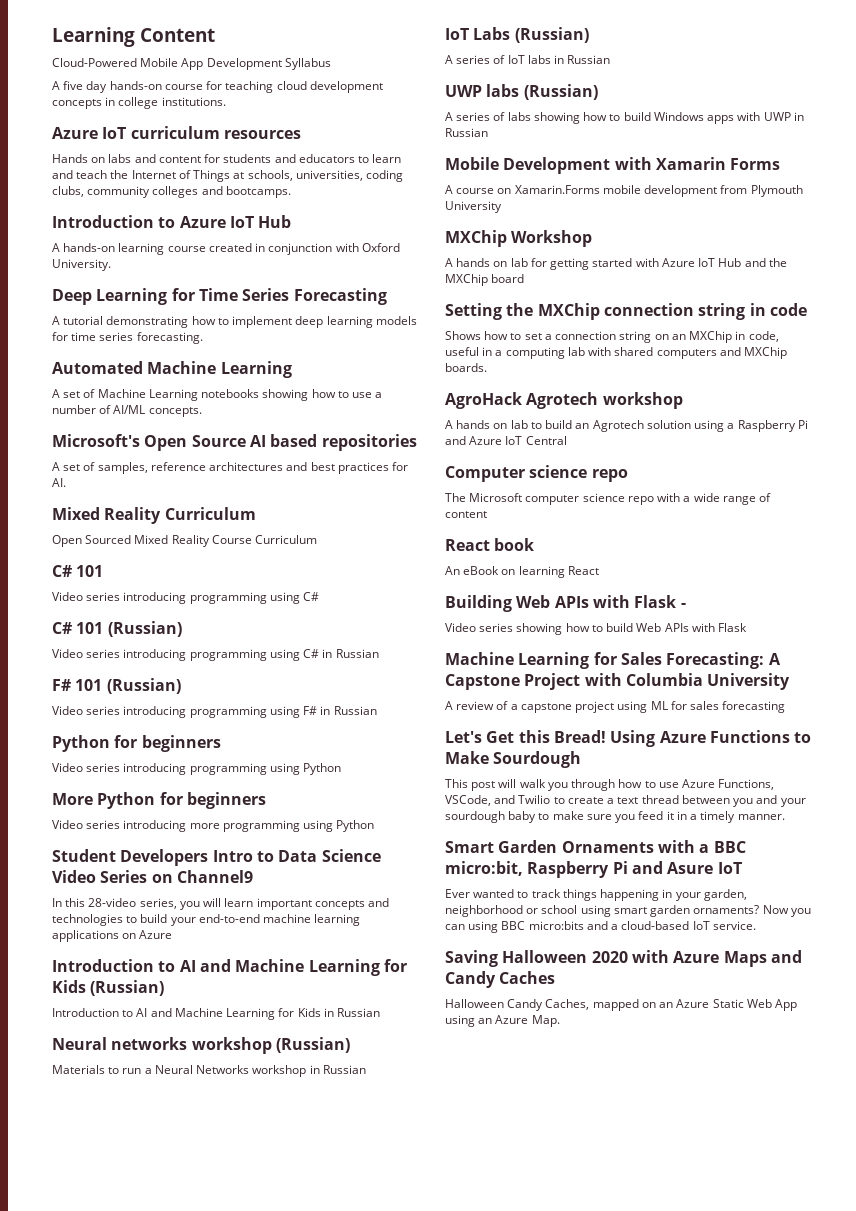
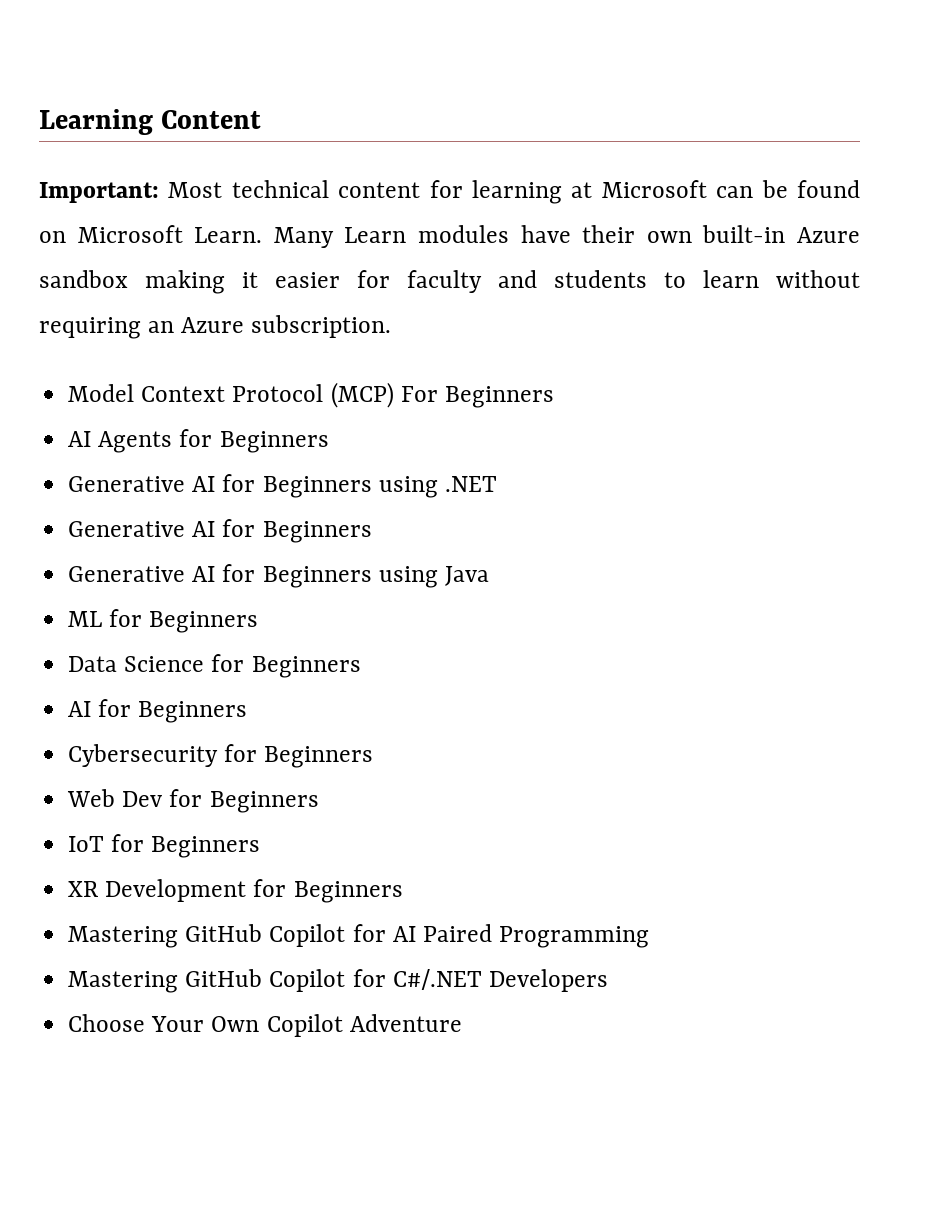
[52,58,331,70] [52,81,383,93] [52,97,226,109] [52,126,301,139] [52,154,402,163] [52,170,404,182] [52,186,291,198] [52,215,292,228] [52,243,400,255] [52,259,111,271] [52,288,387,305] [52,316,417,328] [52,332,203,344] [52,361,292,378] [52,389,383,401] [52,405,202,417] [52,434,417,451] [52,462,409,474] [52,478,66,487] [52,507,256,524] [52,535,318,547] [52,565,104,577] [52,592,320,604] [52,621,182,637] [52,649,379,661] [52,678,181,694] [52,706,377,718] [52,735,221,752] [52,763,342,775] [52,792,266,809] [52,820,375,832] [52,849,381,866] [52,870,253,883] [52,898,390,910] [52,914,361,926] [52,930,173,942] [52,959,407,976] [52,980,165,996] [52,1008,381,1020] [52,1037,350,1054] [52,1065,366,1077] [445,27,589,43] [445,55,611,64] [445,84,598,100] [445,112,804,124] [445,128,488,137] [445,157,781,174] [445,185,803,197] [445,201,502,213] [445,230,593,247] [445,258,787,270] [445,274,525,286] [445,303,807,320] [445,331,779,343] [445,347,788,359] [445,363,487,372] [445,392,683,409] [445,420,808,432] [445,436,567,445] [445,465,628,482] [445,493,772,505] [445,511,487,518] [445,538,535,551] [445,566,599,578] [445,595,686,612] [445,623,748,635] [445,652,781,669] [445,673,791,690] [445,701,786,713] [445,730,812,747] [445,751,582,768] [445,779,775,791] [445,795,806,807] [445,811,785,823] [445,840,746,853] [445,861,742,878] [445,889,747,901] [445,905,811,917] [445,921,756,933] [445,950,802,967] [445,971,556,988] [445,999,798,1011] [445,1015,560,1027] Cloud-Powered Mobile App Development Syllabus // A five day hands-on course for teaching cloud development concepts in college institutions. // Azure IoT curriculum resources // Hands on labs and content for students and educators to learn and teach the Internet of Things at schools, universities, coding clubs, community colleges and bootcamps. // Introduction to Azure IoT Hub // A hands-on learning course created in conjunction with Oxford University. // Deep Learning for Time Series Forecasting // A tutorial demonstrating how to implement deep learning models for time series forecasting. // Automated Machine Learning // A set of Machine Learning notebooks showing how to use a number of AI/ML concepts. // Microsoft's Open Source AI based repositories // A set of samples, reference architectures and best practices for AI. // Mixed Reality Curriculum // Open Sourced Mixed Reality Course Curriculum // C# 101 // Video series introducing programming using C# // C# 101 (Russian) // Video series introducing programming using C# in Russian // F# 101 (Russian) // Video series introducing programming using F# in Russian // Python for beginners // Video series introducing programming using Python // More Python for beginners // Video series introducing more programming using Python // Student Developers Intro to Data Science Video Series on Channel9 // In this 28-video series, you will learn important concepts and technologies to build your end-to-end machine learning applications on Azure // Introduction to AI and Machine Learning for Kids (Russian) // Introduction to AI and Machine Learning for Kids in Russian // Neural networks workshop (Russian) // Materials to run a Neural Networks workshop in Russian // IoT Labs (Russian) // A series of IoT labs in Russian // UWP labs (Russian) // A series of labs showing how to build Windows apps with UWP in Russian // Mobile Development with Xamarin Forms // A course on Xamarin.Forms mobile development from Plymouth University // MXChip Workshop // A hands on lab for getting started with Azure IoT Hub and the MXChip board // Setting the MXChip connection string in code // Shows how to set a connection string on an MXChip in code, useful in a computing lab with shared computers and MXChip boards. // AgroHack Agrotech workshop // A hands on lab to build an Agrotech solution using a Raspberry Pi and Azure IoT Central // Computer science repo // The Microsoft computer science repo with a wide range of content // React book // An eBook on learning React // Building Web APIs with Flask - // Video series showing how to build Web APIs with Flask // Machine Learning for Sales Forecasting: A Capstone Project with Columbia University // A review of a capstone project using ML for sales forecasting // Let's Get this Bread! Using Azure Functions to Make Sourdough // This post will walk you through how to use Azure Functions, VSCode, and Twilio to create a text thread between you and your sourdough baby to make sure you feed it in a timely manner. // Smart Garden Ornaments with a BBC micro:bit, Raspberry Pi and Asure IoT // Ever wanted to track things happening in your garden, neighborhood or school using smart garden ornaments? Now you can using BBC micro:bits and a cloud-based IoT service. // Saving Halloween 2020 with Azure Maps and Candy Caches // Halloween Candy Caches, mapped on an Azure Static Web App using an Azure Map. -> [39,180,860,204] [39,225,861,248] [39,270,860,294] [39,315,392,339] [68,382,554,408] [68,429,329,453] [68,474,497,498] [68,519,372,543] [68,564,489,588] [68,609,259,633] [68,654,361,678] [68,699,248,723] [68,744,374,768] [67,789,319,813] [68,834,261,858] [68,879,403,903] [68,924,650,948] [68,969,608,993] [68,1014,462,1037] Important: Most technical content for learning at Microsoft can be found on Microsoft Learn. Many Learn modules have their own built-in Azure sandbox making it easier for faculty and students to learn without requiring an Azure subscription. // Model Context Protocol (MCP) For Beginners // AI Agents for Beginners // Generative AI for Beginners using .NET // Generative AI for Beginners // Generative AI for Beginners using Java // ML for Beginners // Data Science for Beginners // AI for Beginners // Cybersecurity for Beginners // Web Dev for Beginners // IoT for Beginners // XR Development for Beginners // Mastering GitHub Copilot for AI Paired Programming // Mastering GitHub Copilot for C#/.NET Developers // Choose Your Own Copilot Adventure

